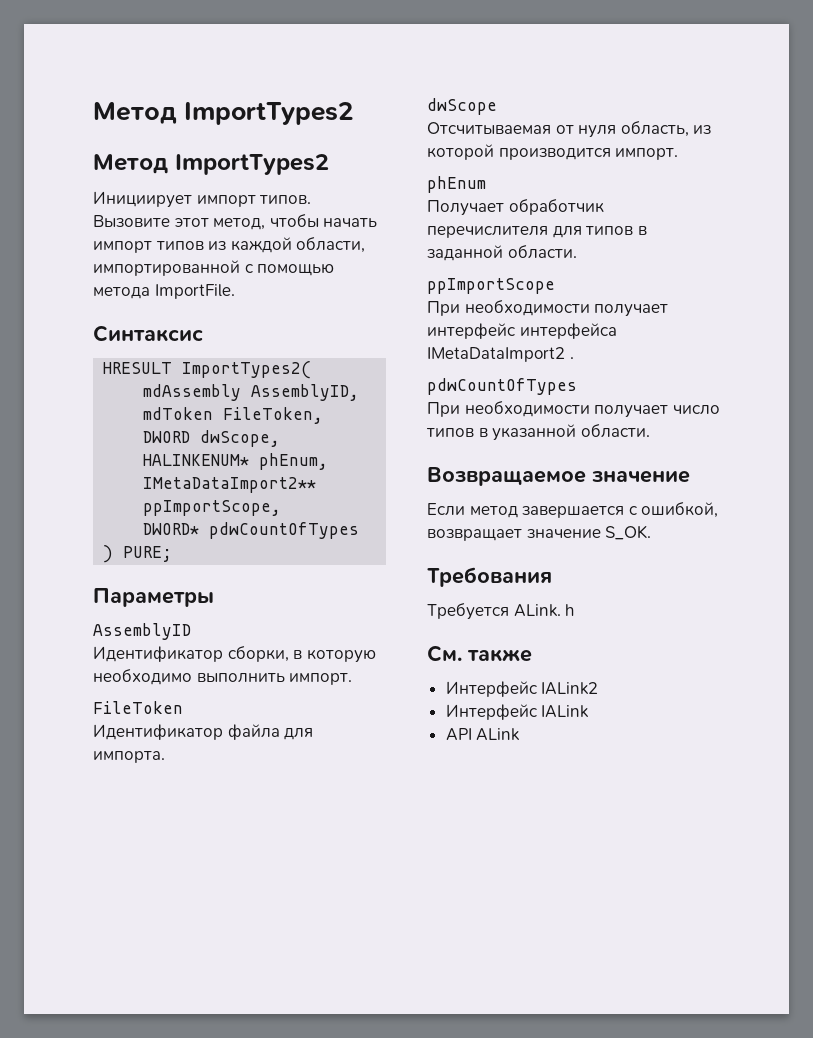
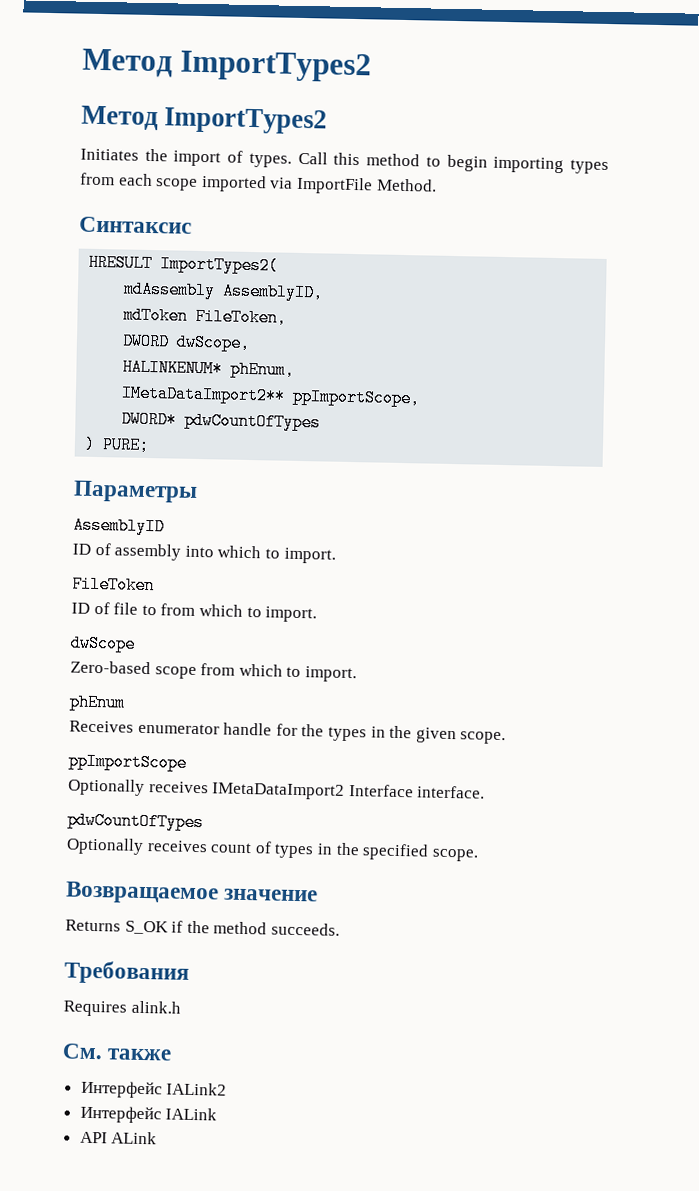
[93,191,312,208] [93,214,378,230] [93,237,366,253] [93,260,335,276] [93,284,235,299] Инициирует импорт типов. Вызовите этот метод, чтобы начать импорт типов из каждой области, импортированной с помощью метода ImportFile. -> [80,148,609,175] [80,172,437,195] Initiates the import of types. Call this method to begin importing types from each scope imported via ImportFile Method.
[93,646,376,663] [93,669,353,685] [93,701,183,714] [93,724,314,740] [93,751,165,763] [427,98,497,115] [427,121,712,138] [427,144,679,160] [427,176,486,193] [427,199,604,216] [427,226,647,238] [427,245,577,261] [427,278,555,294] [427,300,669,317] [427,323,617,339] [427,347,574,362] [427,378,577,395] [427,401,720,418] [426,424,650,441] [427,467,690,486] [427,502,719,518] [427,525,652,541] [427,567,552,587] [427,603,575,620] Идентификатор сборки, в которую необходимо выполнить импорт. // FileToken // Идентификатор файла для импорта. // dwScope // Отсчитываемая от нуля область, из которой производится импорт. // phEnum // Получает обработчик перечислителя для типов в заданной области. // ppImportScope // При необходимости получает интерфейс интерфейса IMetaDataImport2 . // pdwCountOfTypes // При необходимости получает число типов в указанной области. // Возвращаемое значение // Если метод завершается с ошибкой, возвращает значение S_OK. // Требования // Требуется ALink. h -> [72,542,336,564] [72,575,155,595] [71,601,318,623] [70,634,136,653] [70,660,357,683] [69,693,126,712] [69,720,507,745] [68,752,187,772] [68,778,486,800] [67,811,204,832] [66,837,479,862] [65,881,319,905] [65,919,340,936] [64,960,189,985] [63,1000,181,1017] ID of assembly into which to import. // FileToken // ID of file to from which to import. // dwScope // Zero-based scope from which to import. // phEnum // Receives enumerator handle for the types in the given scope. // ppImportScope // Optionally receives IMetaDataImport2 Interface interface. // pdwCountOfTypes // Optionally receives count of types in the specified scope. // Возвращаемое значение // Returns S_OK if the method succeeds. // Требования // Requires alink.h

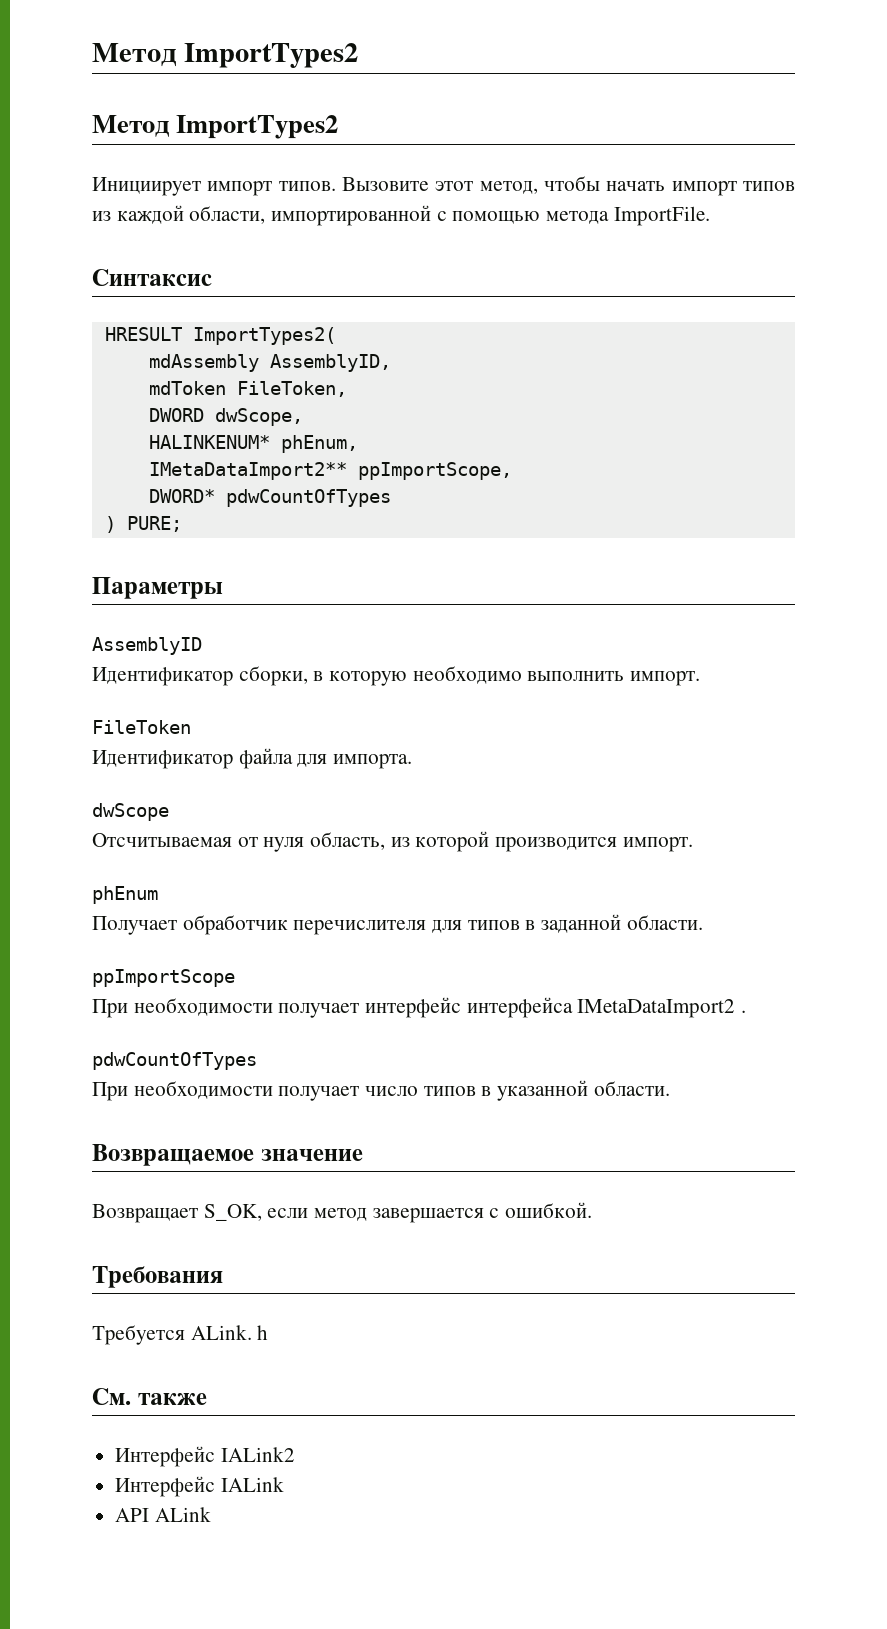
[80,148,609,175] [80,172,437,195] Initiates the import of types. Call this method to begin importing types from each scope imported via ImportFile Method. -> [92,176,795,196] [92,205,710,226] Инициирует импорт типов. Вызовите этот метод, чтобы начать импорт типов из каждой области, импортированной с помощью метода ImportFile.
[72,542,336,564] [72,575,155,595] [71,601,318,623] [70,634,136,653] [70,660,357,683] [69,693,126,712] [69,720,507,745] [68,752,187,772] [68,778,486,800] [67,811,204,832] [66,837,479,862] [65,881,319,905] [65,919,340,936] [64,960,189,985] [63,1000,181,1017] ID of assembly into which to import. // FileToken // ID of file to from which to import. // dwScope // Zero-based scope from which to import. // phEnum // Receives enumerator handle for the types in the given scope. // ppImportScope // Optionally receives IMetaDataImport2 Interface interface. // pdwCountOfTypes // Optionally receives count of types in the specified scope. // Возвращаемое значение // Returns S_OK if the method succeeds. // Требования // Requires alink.h -> [92,666,701,686] [92,720,191,734] [92,748,413,769] [92,803,169,821] [92,831,693,852] [92,886,158,904] [92,914,703,935] [92,969,235,987] [92,997,747,1018] [92,1052,257,1070] [92,1080,670,1101] [92,1144,363,1166] [92,1202,593,1223] [92,1266,223,1288] [92,1325,269,1345] Идентификатор сборки, в которую необходимо выполнить импорт. // FileToken // Идентификатор файла для импорта. // dwScope // Отсчитываемая от нуля область, из которой производится импорт. // phEnum // Получает обработчик перечислителя для типов в заданной области. // ppImportScope // При необходимости получает интерфейс интерфейса IMetaDataImport2 . // pdwCountOfTypes // При необходимости получает число типов в указанной области. // Возвращаемое значение // Возвращает S_OK, если метод завершается с ошибкой. // Требования // Требуется ALink. h

